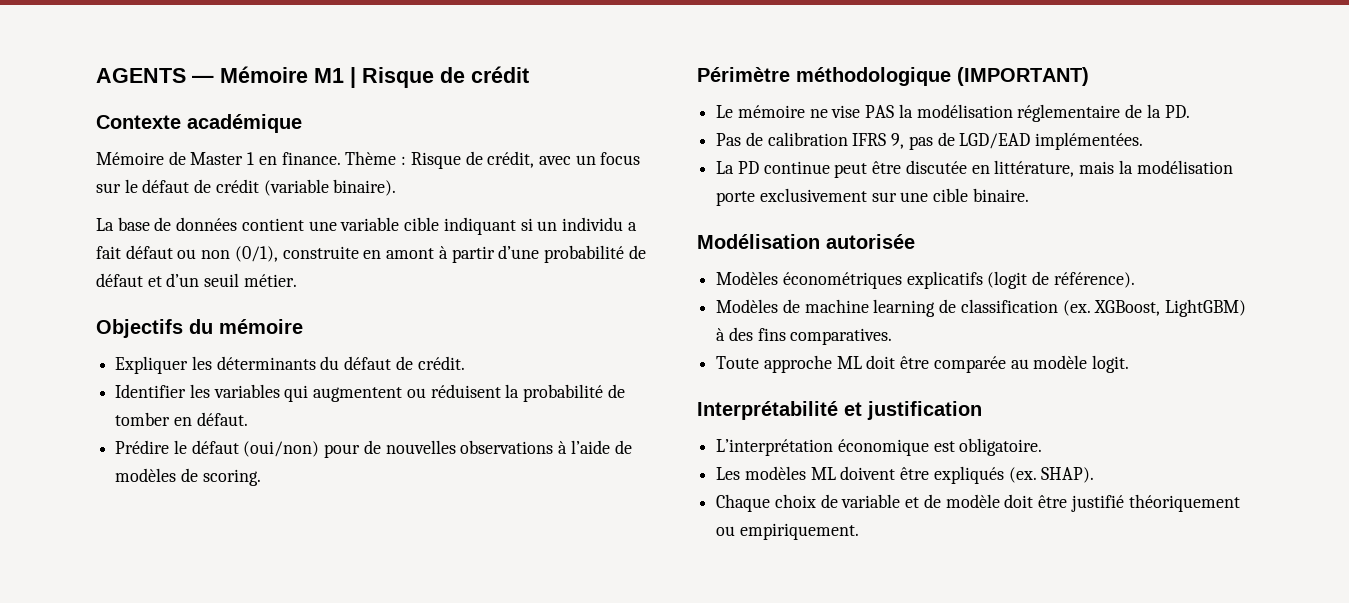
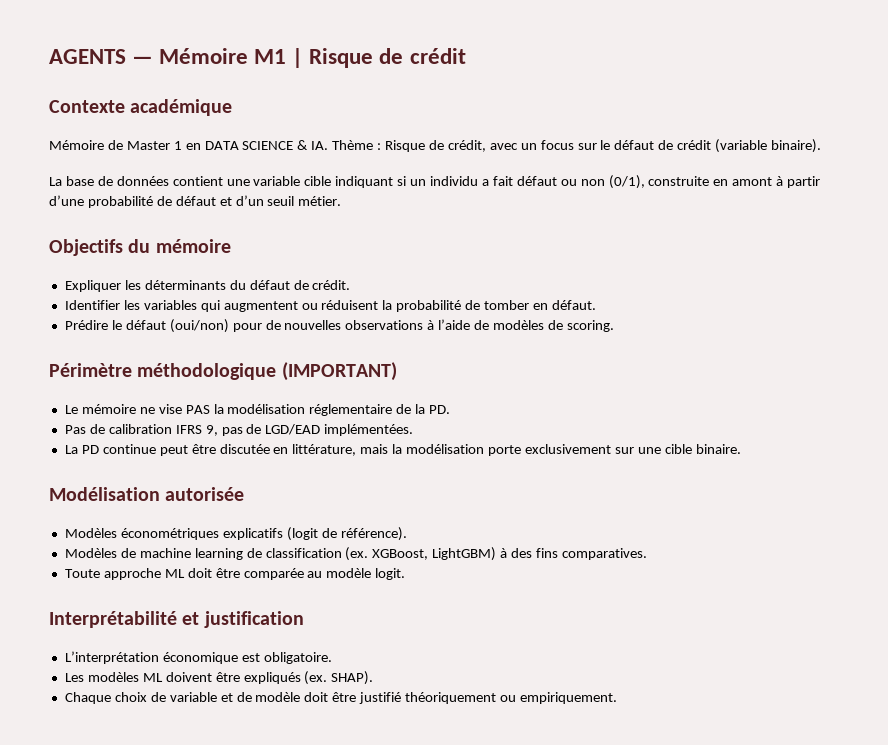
[281,152,341,165] finance. -> [204,140,329,150] DATA SCIENCE & IA.

